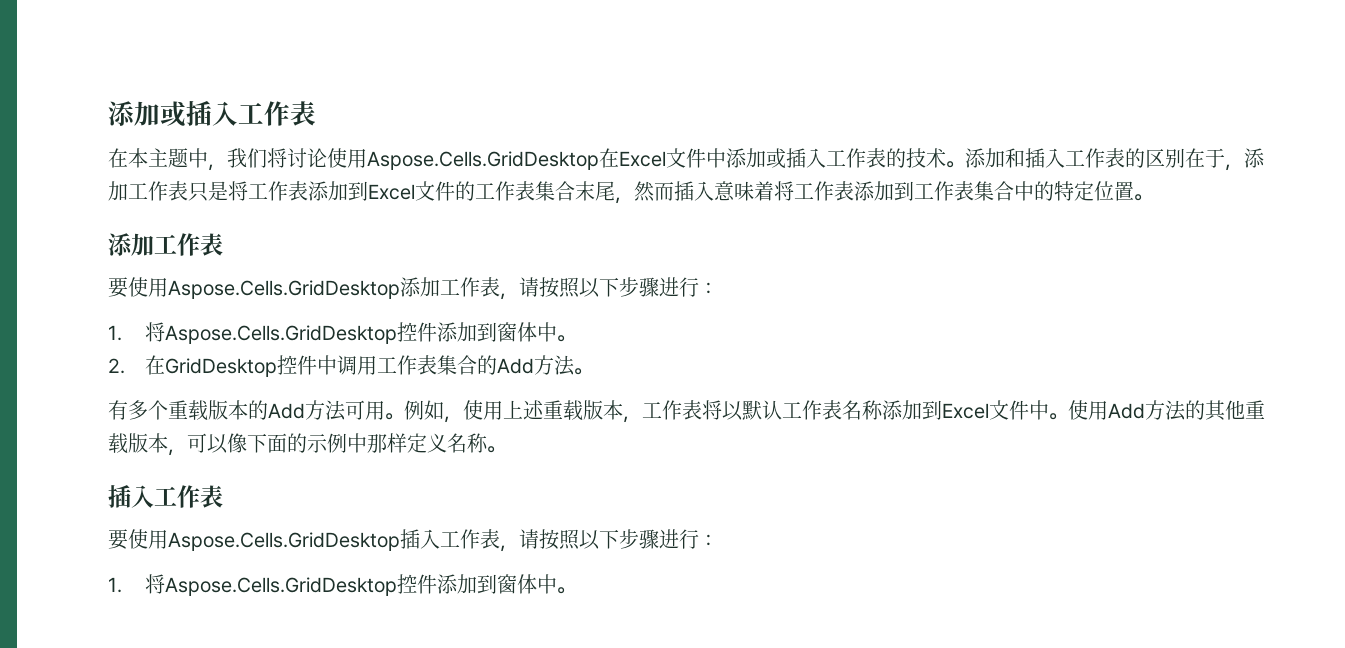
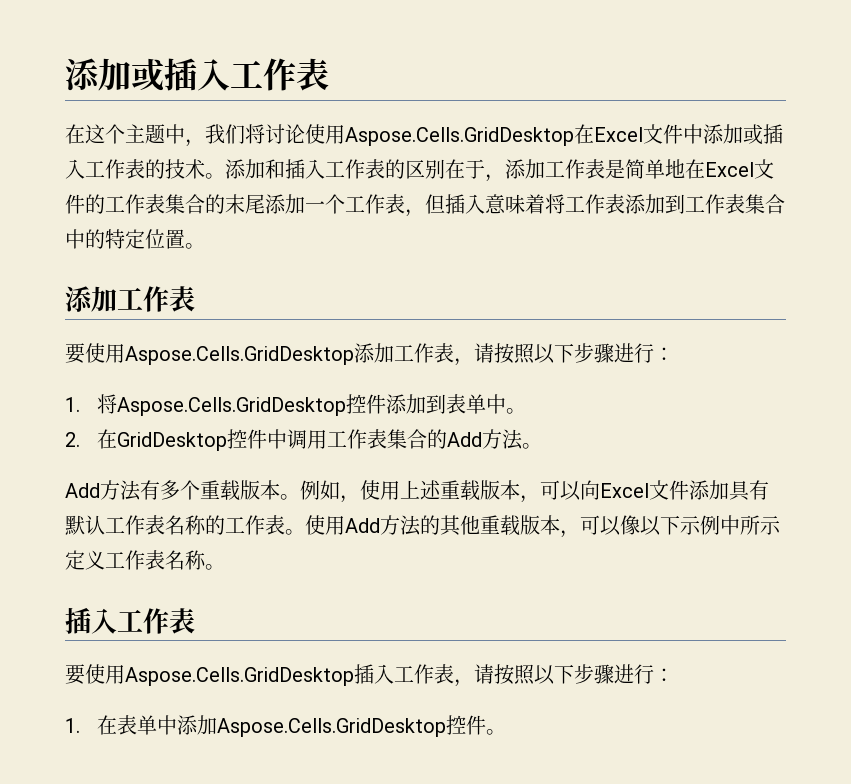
[128,148,148,168] 本 -> [85,124,125,144] 这个
[188,181,368,202] 只是将工作表添加到 -> [605,159,705,179] 是简单地在
[575,181,674,204] 末尾，然而 -> [205,194,445,217] 的末尾添加一个工作表，但
[497,322,538,342] 窗体 -> [445,394,486,414] 表单
(594, 371) none -> [65,480,141,501] Add方法
[248,400,385,421] 的Add方法可用 -> (280, 490) none
[642,400,1049,421] 工作表将以默认工作表名称添加到Excel文件中 -> [540,480,769,501] [65,515,285,535] 可以向Excel文件添加具有默认工作表名称的工作表
[247,433,447,453] 下面的示例中那样定义 -> [640,515,781,536] [65,550,165,570] 以下示例中所示定义工作表
[145,574,558,596] 将Aspose.Cells.GridDesktop控件添加到窗体中 -> [96,715,486,737] 在表单中添加Aspose.Cells.GridDesktop控件

